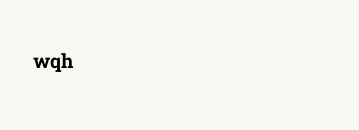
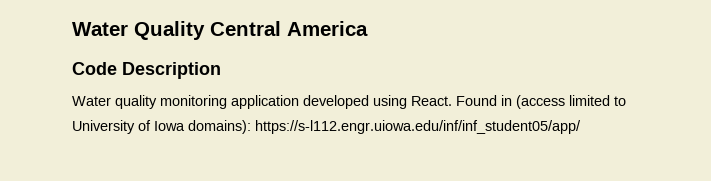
[33,53,74,72] wqh -> [72,21,368,40] [72,62,221,79] [72,95,626,109] [72,120,581,134] Water Quality Central America // Code Description // Water quality monitoring application developed using React. Found in (access limited to University of Iowa domains): https://s-l112.engr.uiowa.edu/inf/inf_student05/app/

